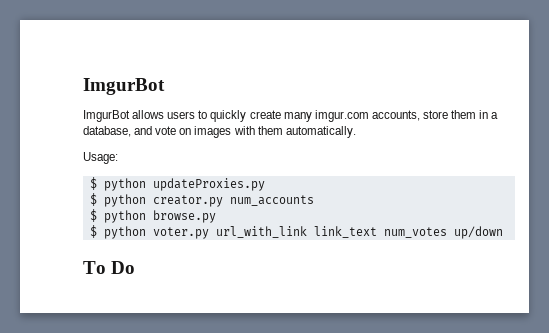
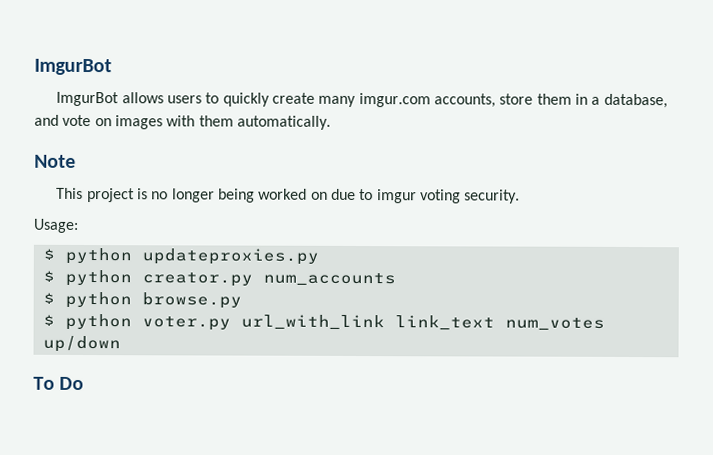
(356, 132) none -> [34,154,76,168] [56,187,521,204] // Note // This project is no longer being worked on due to imgur voting security.
[152,178,265,191] updateProxies.py -> [141,248,319,265] updateproxies.py

